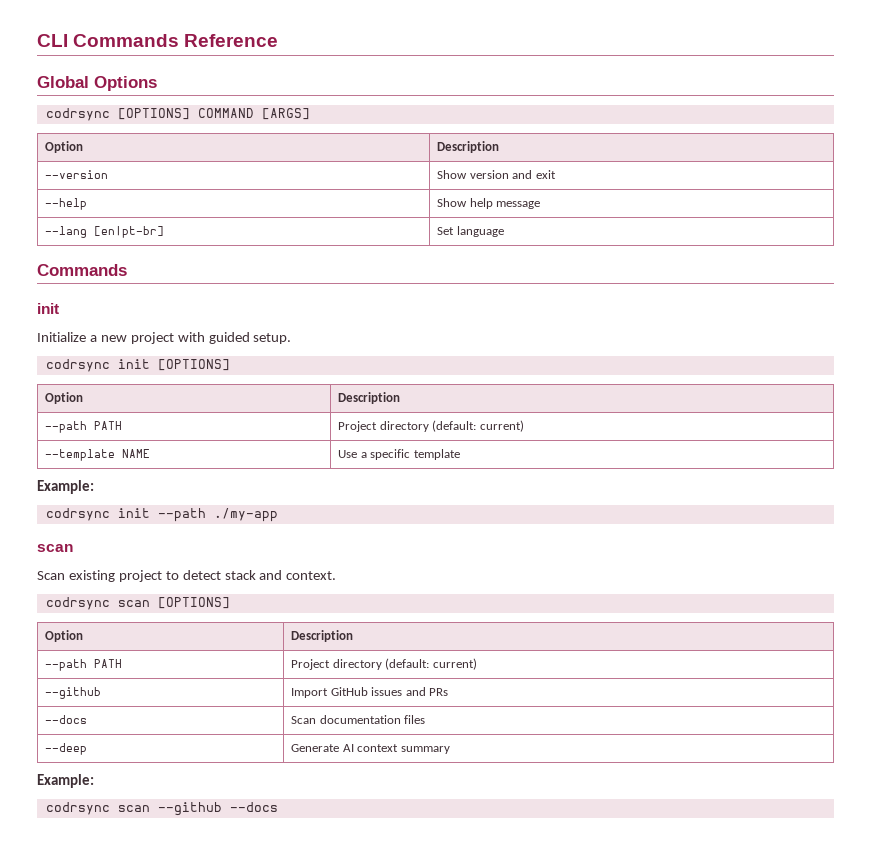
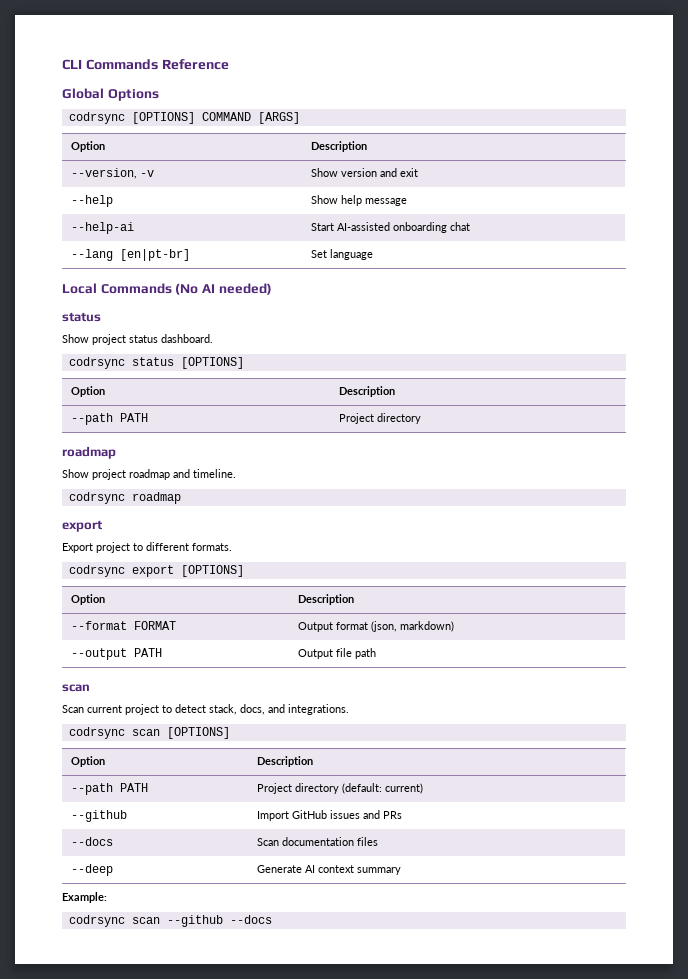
[45,170,109,179] --version -> [70,168,154,179] --version, -v
(541, 205) none -> [70,222,134,234] [310,222,470,233] // --help-ai | Start AI-assisted onboarding chat
[37,264,127,276] [37,303,59,314] [37,332,292,344] [45,359,230,372] [45,392,84,404] [338,392,401,404] [45,421,123,433] [338,420,524,432] [45,449,151,461] [338,449,460,460] [37,480,94,494] [45,508,278,522] Commands // init // Initialize a new project with guided setup. // codrsync init [OPTIONS] // Option | Description // --path PATH | Project directory (default: current) // --template NAME | Use a specific template // Example: // codrsync init --path ./my-app -> [62,283,272,295] [62,312,101,322] [62,334,213,345] [68,357,244,369] [70,386,105,397] [338,386,395,397] [70,413,148,425] [338,413,421,424] [62,446,116,459] [62,469,236,480] [68,492,181,504] [62,520,103,532] [62,542,232,553] [68,565,244,577] [70,594,105,605] [297,594,354,605] [70,621,176,630] [297,621,454,632] [70,648,162,660] [297,648,376,659] Local Commands (No AI needed) // status // Show project status dashboard. // codrsync status [OPTIONS] // Option | Description // --path PATH | Project directory // roadmap // Show project roadmap and timeline. // codrsync roadmap // export // Export project to different formats. // codrsync export [OPTIONS] // Option | Description // --format FORMAT | Output format (json, markdown) // --output PATH | Output file path
[68,570,115,582] existing -> [87,705,122,713] current
[224,570,337,580] stack and context. -> [209,704,349,715] stack, docs, and integrations.

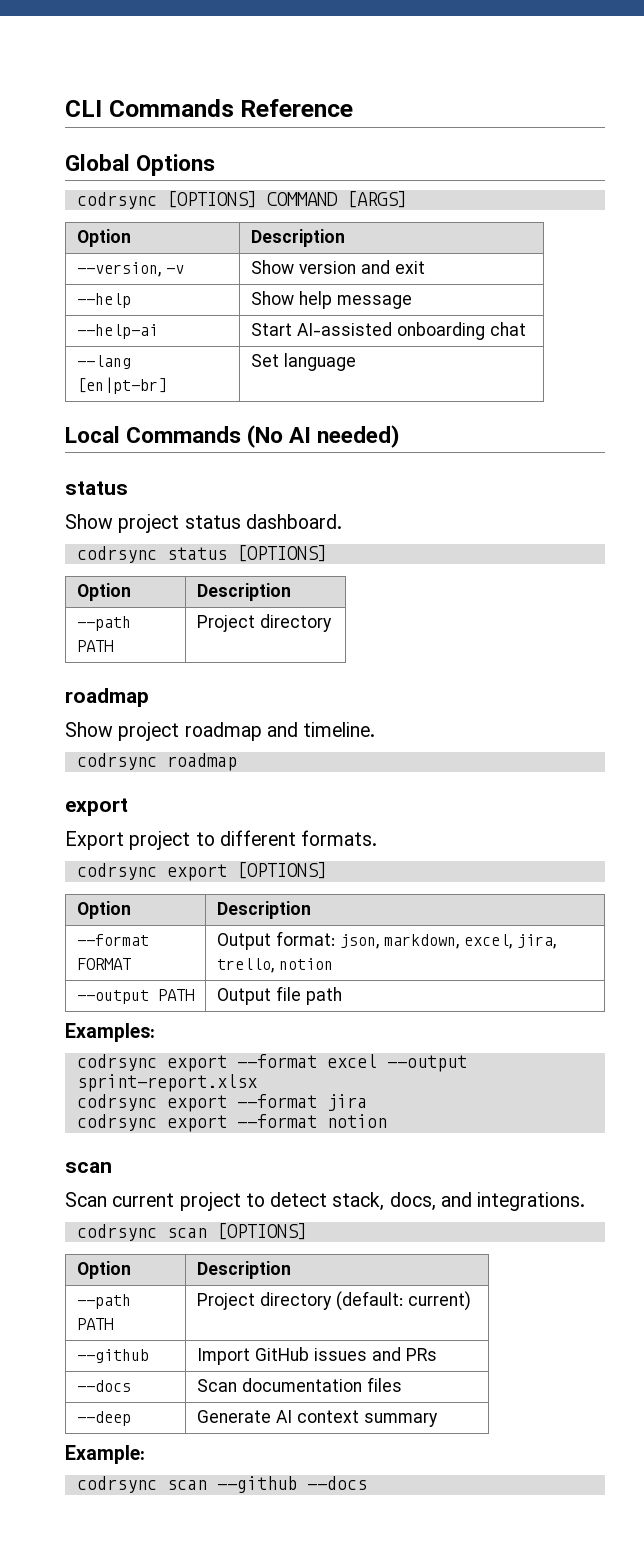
[335,621,454,632] format (json, markdown) -> [275,931,556,949] [216,958,333,973] format: json, markdown, excel, jira, trello, notion
(376, 653) none -> [65,1023,155,1042] [76,1054,467,1072] [76,1074,257,1092] [76,1094,367,1112] [76,1114,387,1132] // Examples: // codrsync export --format excel --output sprint-report.xlsx // codrsync export --format jira // codrsync export --format notion

